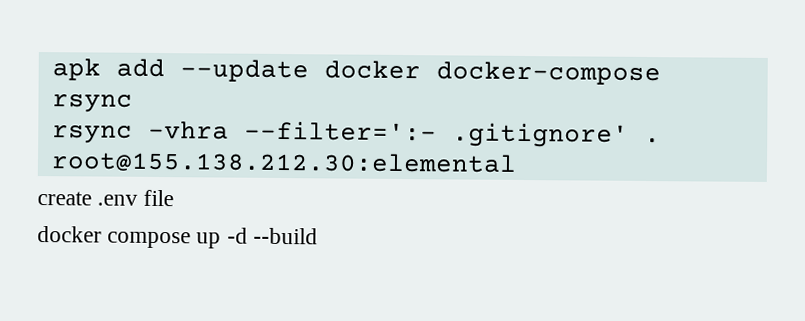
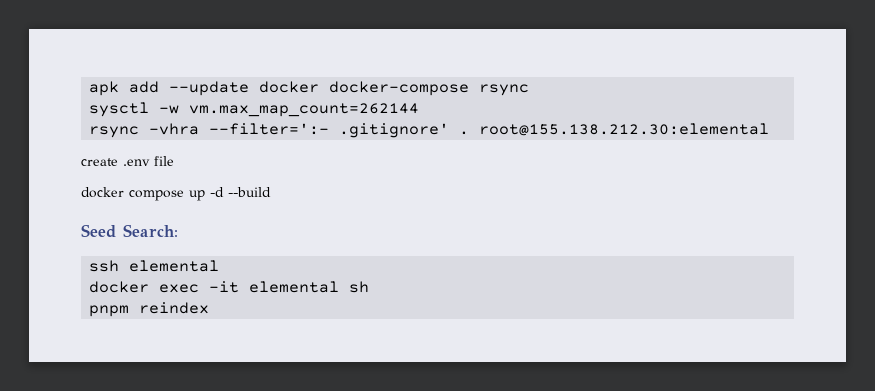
(133, 103) none -> [89,102,420,117] // sysctl -w vm.max_map_count=262144
(318, 236) none -> [81,224,178,238] [89,260,220,272] [89,281,370,293] [89,302,210,317] // Seed Search: // ssh elemental // docker exec -it elemental sh // pnpm reindex

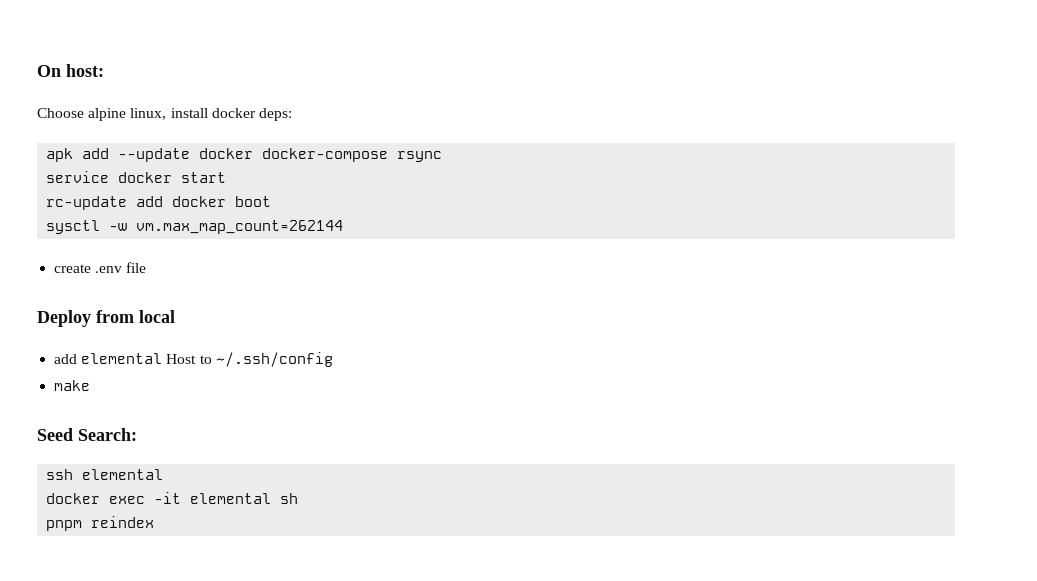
(89, 88) none -> [37,64,104,77] [37,108,292,121] On host: // Choose alpine linux, install docker deps: //
[89,102,420,117] [89,123,770,138] [81,156,174,166] [81,187,271,201] sysctl -w vm.max_map_count=262144 // rsync -vhra --filter=':- .gitignore' . root@155.138.212.30:elemental // create .env file // docker compose up -d --build -> [46,171,227,183] [46,196,272,210] [46,220,344,234] [54,262,147,273] [37,310,175,327] [54,352,333,367] [54,380,91,391] service docker start // rc-update add docker boot // sysctl -w vm.max_map_count=262144 // create .env file // Deploy from local // add elemental Host to ~/.ssh/config // make

